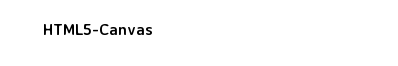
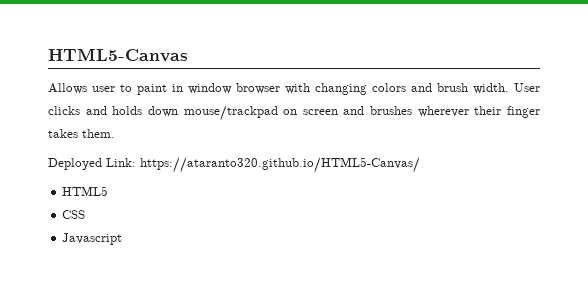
(153, 29) none -> [48,83,540,95] [48,105,540,121] [48,129,115,138] [48,157,420,173] [62,186,109,196] [62,210,86,219] [62,233,123,245] // Allows user to paint in window browser with changing colors and brush width. User clicks and holds down mouse/trackpad on screen and brushes wherever their finger takes them. // Deployed Link: https://ataranto320.github.io/HTML5-Canvas/ // HTML5 // CSS // Javascript

